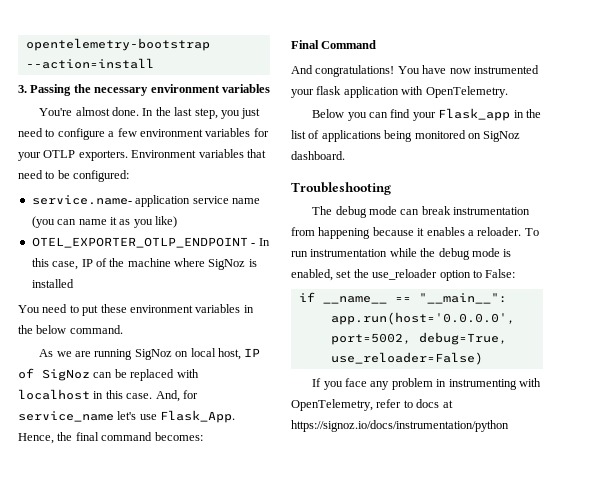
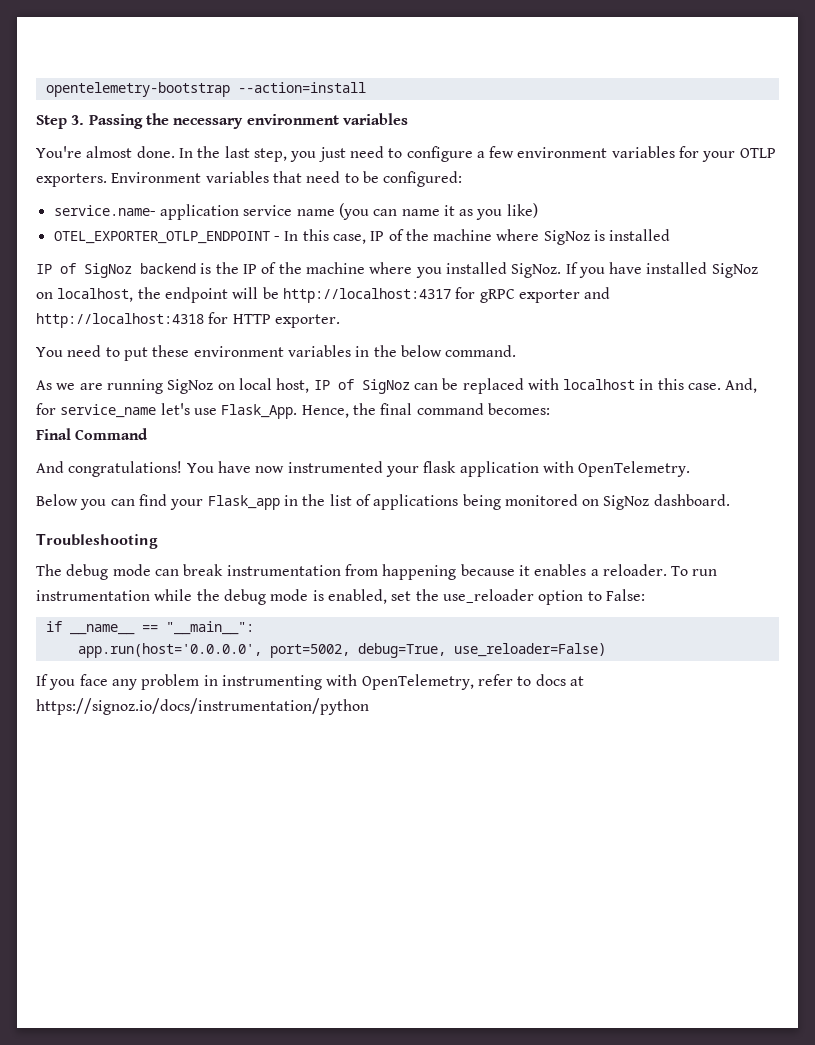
(154, 63) none -> [36,115,67,129] Step
(74, 283) none -> [36,262,758,278] [36,287,611,303] [36,312,340,328] // IP of SigNoz backend is the IP of the machine where you installed SigNoz. If you have installed SigNoz on localhost, the endpoint will be http://localhost:4317 for gRPC exporter and http://localhost:4318 for HTTP exporter.

